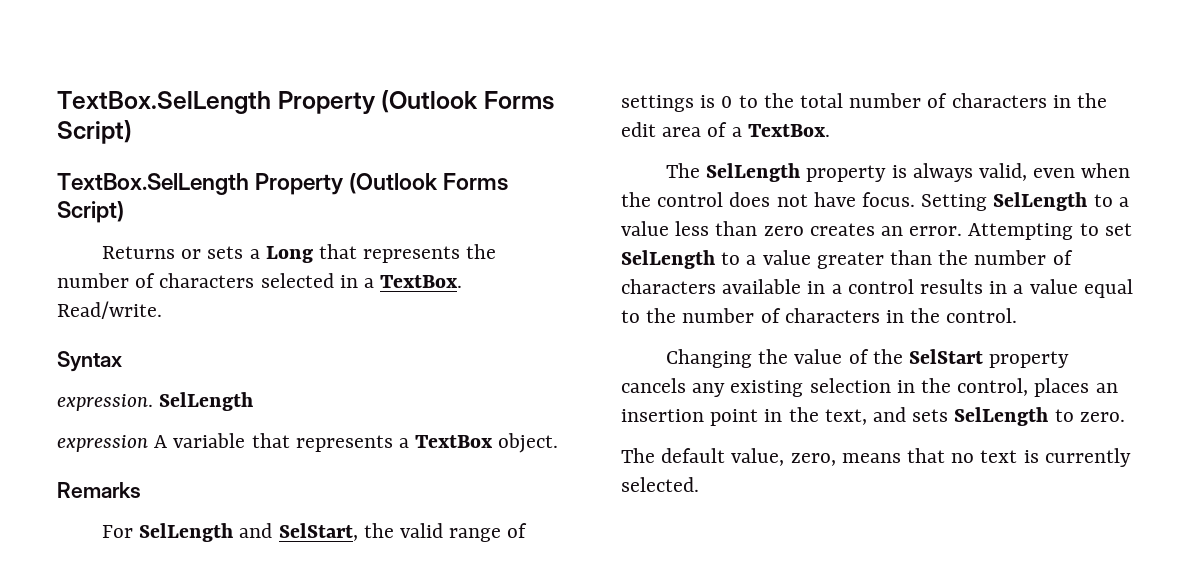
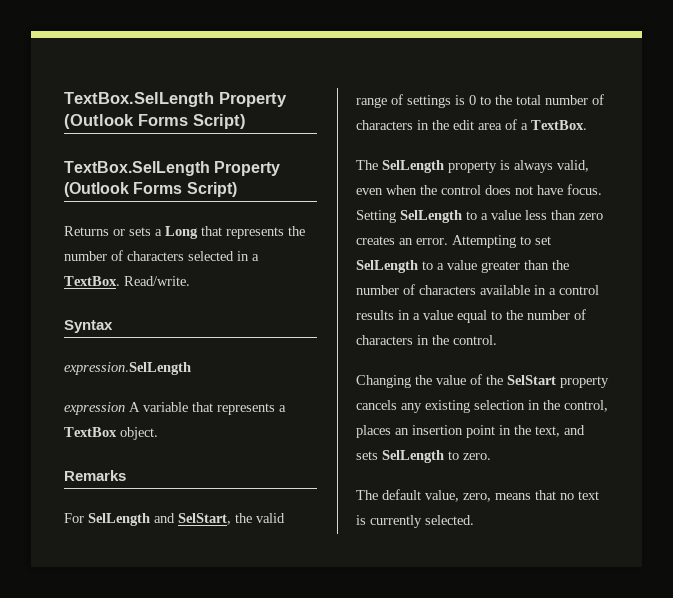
[57,392,254,411] expression. SelLength -> [64,362,191,375] expression.SelLength

